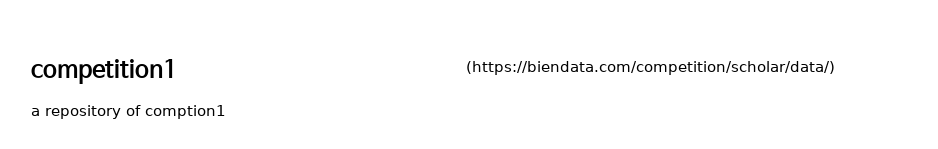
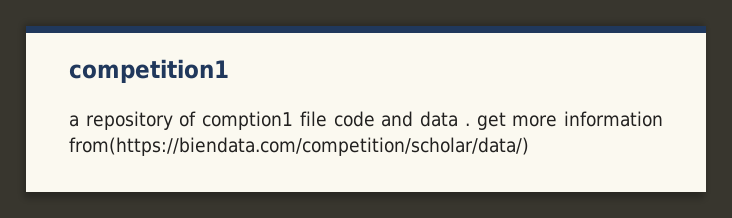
[466,61,835,75] (https://biendata.com/competition/scholar/data/) -> [299,111,664,130] [69,137,529,156] file code and data . get more information from(https://biendata.com/competition/scholar/data/)

